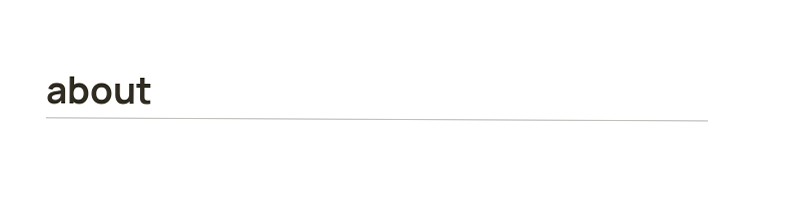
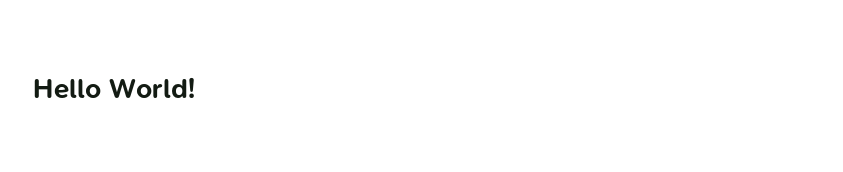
[46,76,153,105] about -> [33,77,195,99] Hello World!

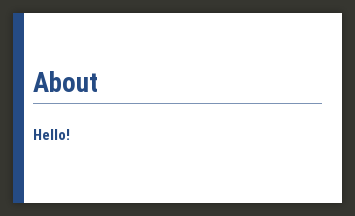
[33,77,195,99] Hello World! -> [33,71,98,92] [33,129,70,140] About // Hello!

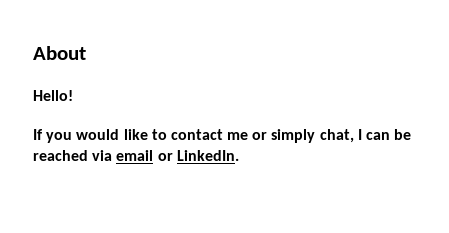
(70, 134) none -> [33,129,412,143] [33,150,239,161] // If you would like to contact me or simply chat, I can be reached via email or LinkedIn.

